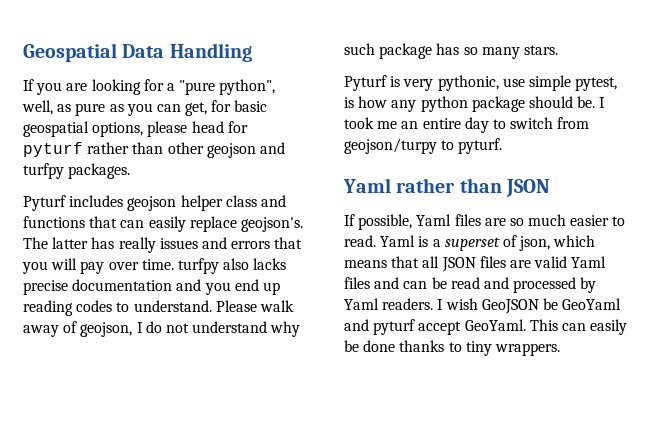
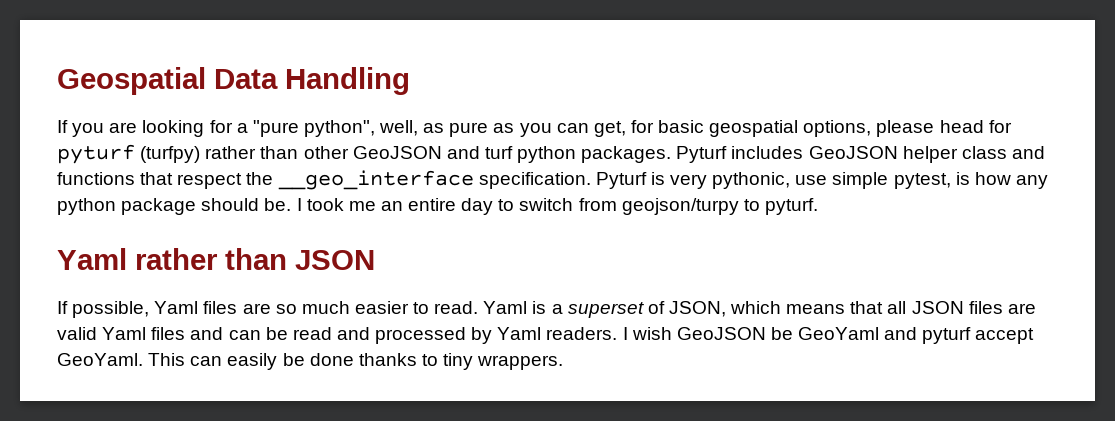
(83, 149) none -> [140,146,201,163] (turfpy)
[206,142,285,158] [23,163,64,179] geojson and turfpy -> [352,146,577,163] GeoJSON and turf python
(131, 171) // -> (672, 154) none
[127,196,177,211] geojson -> [808,146,898,159] GeoJSON
[120,216,303,232] [23,237,303,253] [22,258,287,274] [23,279,280,295] [23,300,294,316] [23,321,301,337] [344,43,558,59] can easily replace geojson's. The latter has really issues and errors that you will pay over time. turfpy also lacks precise documentation and you end up reading codes to understand. Please walk away of geojson, I do not understand why such package has so many stars. // -> [177,170,591,190] respect the __geo_interface specification.
[519,236,551,251] json, -> [668,301,726,317] JSON,

